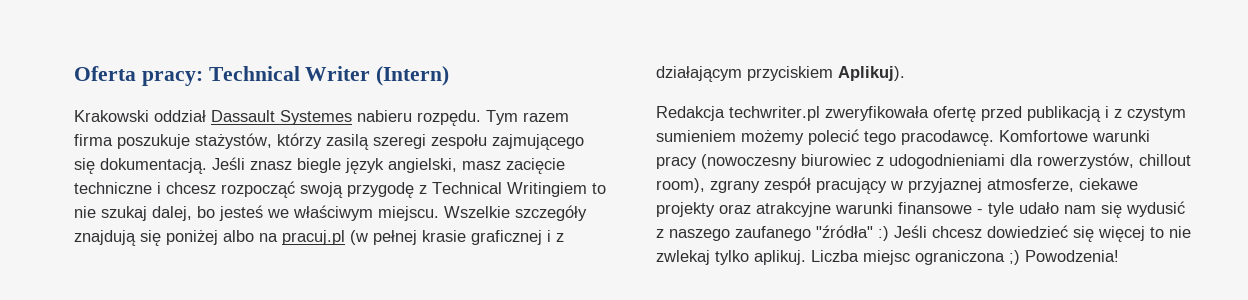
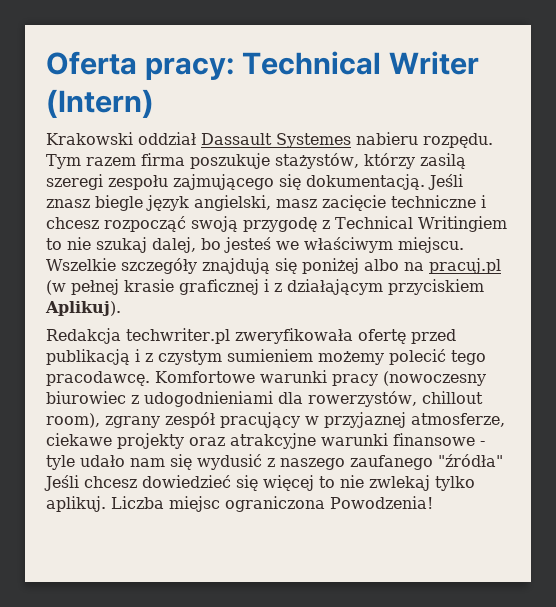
[878,226,889,241] :) -> (503, 460) none
[1009,250,1020,265] ;) -> (325, 504) none

